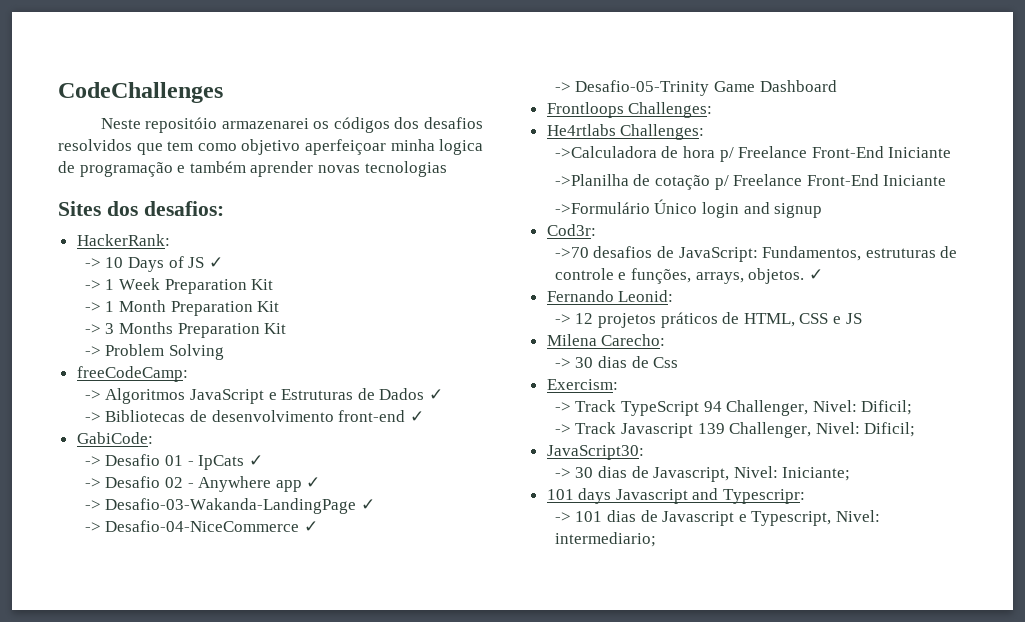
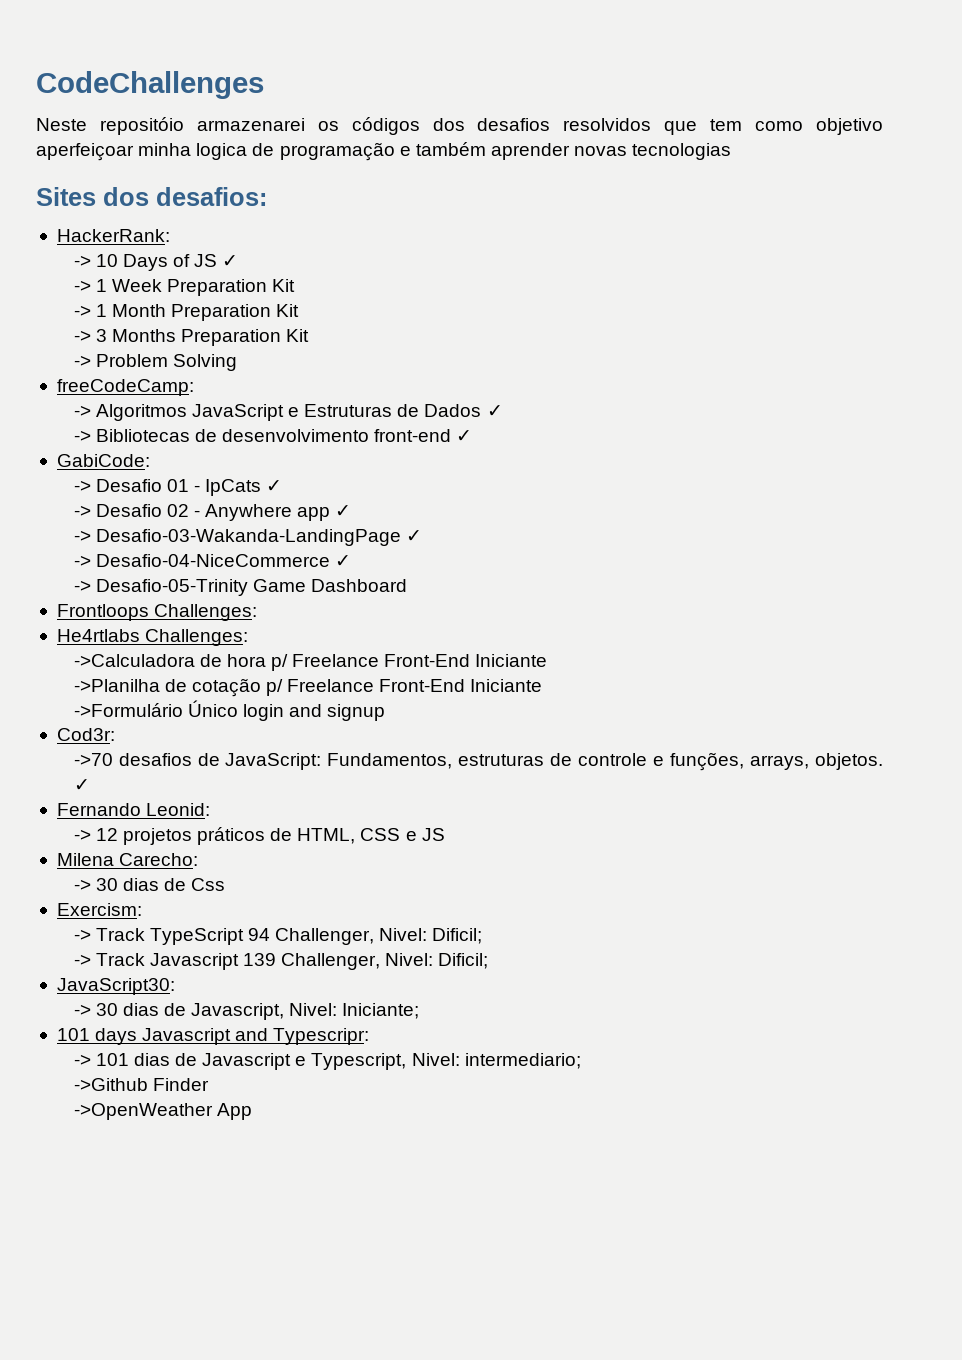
(656, 539) none -> [73,1078,209,1091] [73,1103,252,1120] // ->Github Finder // ->OpenWeather App

